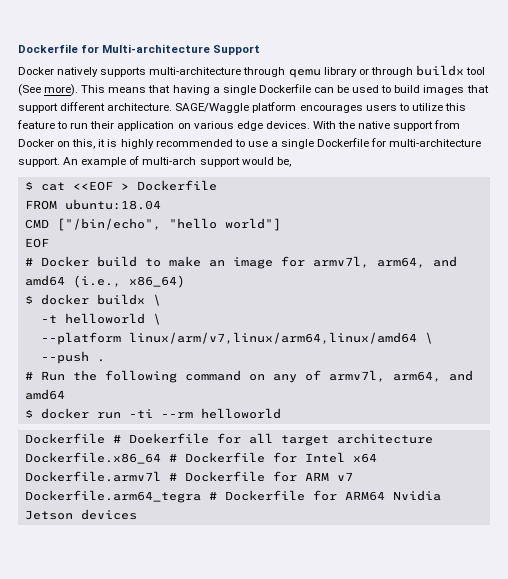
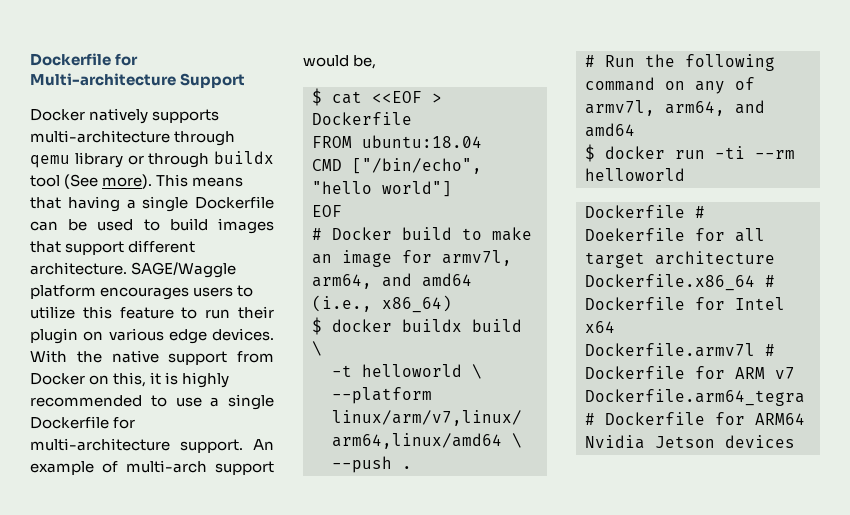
[117,121,175,131] application -> [30,328,78,344] plugin
(145, 299) none -> [472,319,522,332] build

